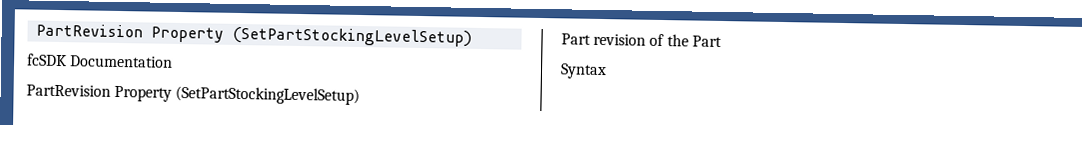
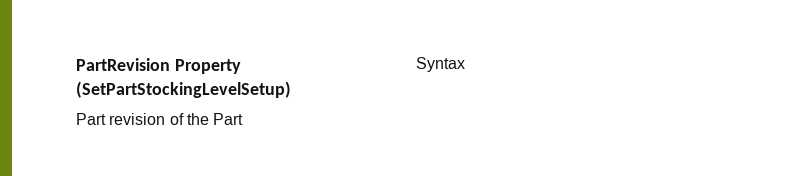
[36,23,473,47] [27,53,174,68] [26,84,361,106] PartRevision Property (SetPartStockingLevelSetup) // fcSDK Documentation // PartRevision Property (SetPartStockingLevelSetup) -> [76,58,241,74] [76,81,291,98] PartRevision Property (SetPartStockingLevelSetup)

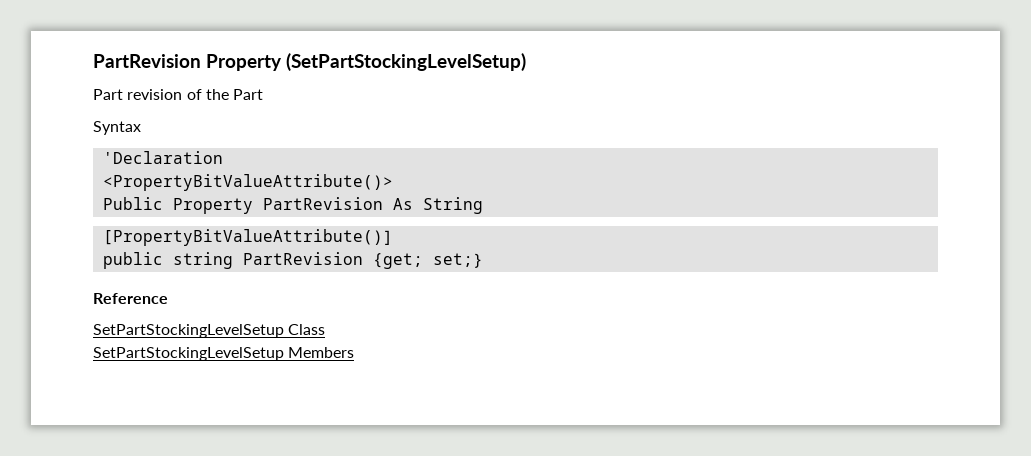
(465, 64) none -> [102,151,223,164] [102,174,393,191] [102,197,483,214] [102,229,393,246] [102,252,483,269] [93,293,168,304] [93,324,326,338] [93,347,355,361] // 'Declaration // <PropertyBitValueAttribute()> // Public Property PartRevision As String // [PropertyBitValueAttribute()] // public string PartRevision {get; set;} // Reference // SetPartStockingLevelSetup Class // SetPartStockingLevelSetup Members

